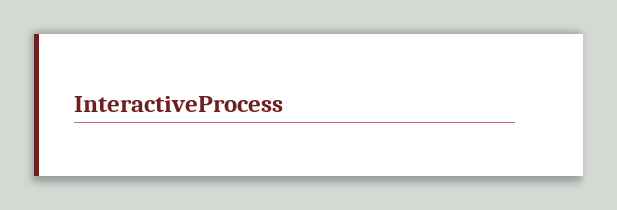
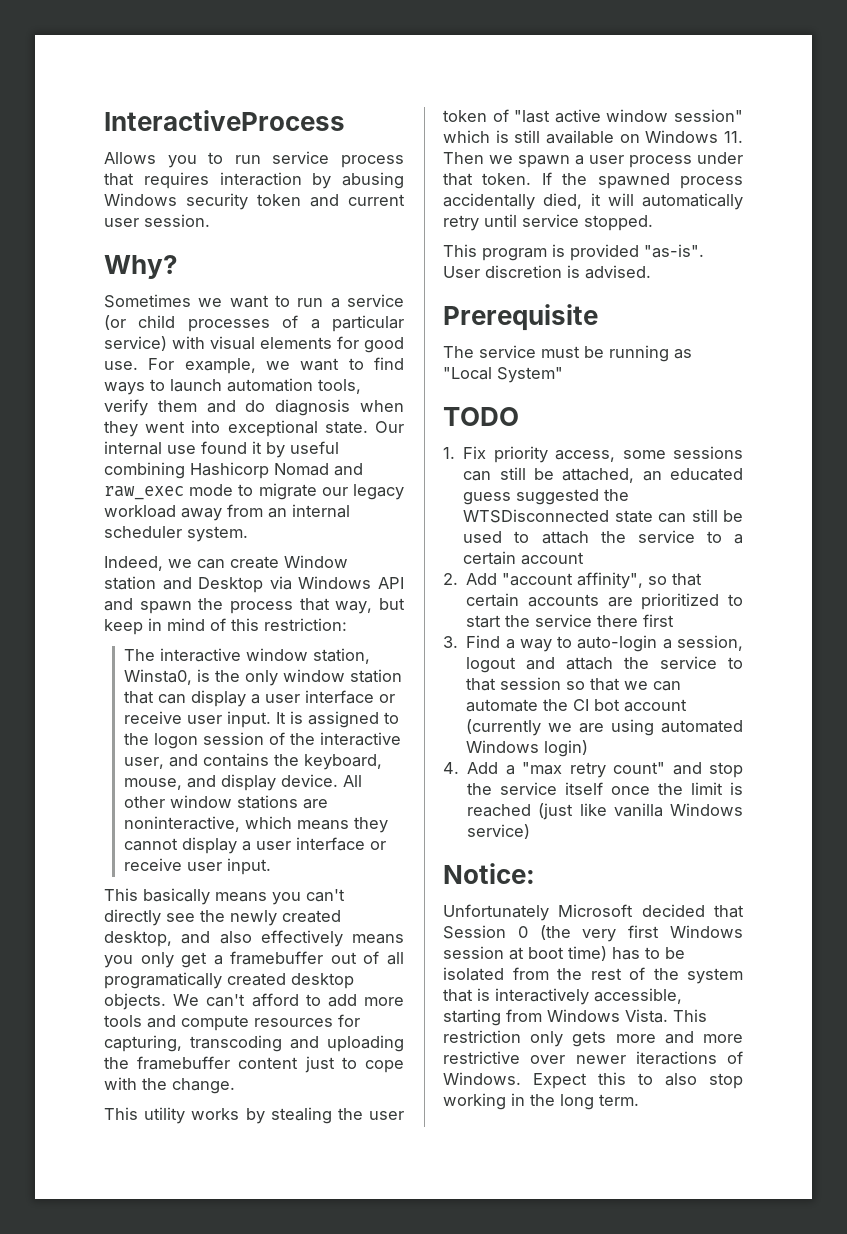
(283, 104) none -> [104,151,404,168] [104,172,404,189] [104,193,405,210] [104,214,210,227] [104,255,178,279] [104,294,404,308] [104,315,404,332] [104,336,404,353] [104,357,404,374] [104,378,361,395] [104,399,404,416] [104,420,404,437] [104,441,339,458] [104,462,363,479] [104,483,404,500] [104,504,350,521] [104,526,248,542] [104,555,348,571] [104,576,404,593] [104,598,405,614] [104,618,347,635] [123,648,370,664] [123,669,402,686] [123,690,395,707] [123,711,399,728] [123,732,401,749] [123,753,382,770] [123,774,362,791] [123,795,328,809] [123,816,388,833] [123,837,386,854] [123,858,271,875] [104,888,345,905] [104,909,341,926] [104,930,404,947] [104,951,404,968] [104,972,354,989] [104,993,404,1010] [104,1014,360,1031] [104,1035,404,1052] [104,1056,404,1073] [104,1077,235,1094] [104,1107,404,1124] [443,109,743,123] [443,130,743,144] [443,152,743,168] [443,172,743,189] [443,193,743,210] [443,214,653,231] [443,244,704,261] [443,265,651,279] [443,304,598,331] [443,345,692,362] [443,367,563,383] [443,407,519,426] [443,446,743,463] [463,467,743,483] [463,489,630,505] [463,509,743,523] [463,530,743,544] [463,551,585,565] [443,572,703,589] [466,593,743,610] [466,614,675,628] [443,635,743,652] [466,656,743,673] [466,677,682,691] [466,699,688,712] [466,719,743,736] [466,740,589,757] [443,762,743,778] [467,782,743,795] [467,803,743,820] [467,824,531,839] [443,863,535,884] [443,904,744,921] [443,925,743,942] [443,946,685,961] [443,967,743,984] [443,988,682,1005] [443,1009,707,1026] [443,1030,743,1047] [443,1051,743,1065] [443,1072,743,1089] [443,1093,639,1110] // Allows you to run service process that requires interaction by abusing Windows security token and current user session. // Why? // Sometimes we want to run a service (or child processes of a particular service) with visual elements for good use. For example, we want to find ways to launch automation tools, verify them and do diagnosis when they went into exceptional state. Our internal use found it by useful combining Hashicorp Nomad and raw_exec mode to migrate our legacy workload away from an internal scheduler system. // Indeed, we can create Window station and Desktop via Windows API and spawn the process that way, but keep in mind of this restriction: // The interactive window station, Winsta0, is the only window station that can display a user interface or receive user input. It is assigned to the logon session of the interactive user, and contains the keyboard, mouse, and display device. All other window stations are noninteractive, which means they cannot display a user interface or receive user input. // This basically means you can't directly see the newly created desktop, and also effectively means you only get a framebuffer out of all programatically created desktop objects. We can't afford to add more tools and compute resources for capturing, transcoding and uploading the framebuffer content just to cope with the change. // This utility works by stealing the user token of "last active window session" which is still available on Windows 11. Then we spawn a user process under that token. If the spawned process accidentally died, it will automatically retry until service stopped. // This program is provided "as-is". User discretion is advised. // Prerequisite // The service must be running as "Local System" // TODO // 1. Fix priority access, some sessions can still be attached, an educated guess suggested the WTSDisconnected state can still be used to attach the service to a certain account // 2. Add "account affinity", so that certain accounts are prioritized to start the service there first // 3. Find a way to auto-login a session, logout and attach the service to that session so that we can automate the CI bot account (currently we are using automated Windows login) // 4. Add a "max retry count" and stop the service itself once the limit is reached (just like vanilla Windows service) // Notice: // Unfortunately Microsoft decided that Session 0 (the very first Windows session at boot time) has to be isolated from the rest of the system that is interactively accessible, starting from Windows Vista. This restriction only gets more and more restrictive over newer iteractions of Windows. Expect this to also stop working in the long term.

